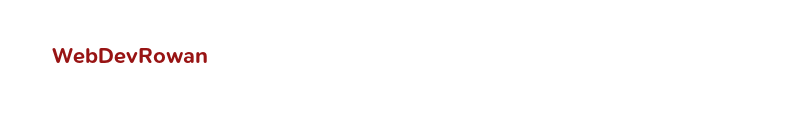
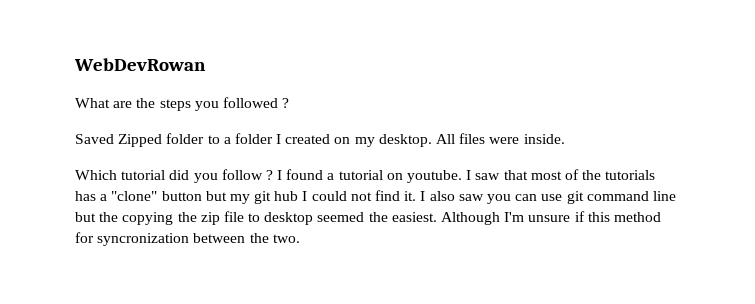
(208, 55) none -> [75,97,290,111] [75,133,565,147] [75,169,656,183] [75,190,676,204] [75,211,661,225] [75,232,300,246] // What are the steps you followed ? // Saved Zipped folder to a folder I created on my desktop. All files were inside. // Which tutorial did you follow ? I found a tutorial on youtube. I saw that most of the tutorials has a "clone" button but my git hub I could not find it. I also saw you can use git command line but the copying the zip file to desktop seemed the easiest. Although I'm unsure if this method for syncronization between the two.

